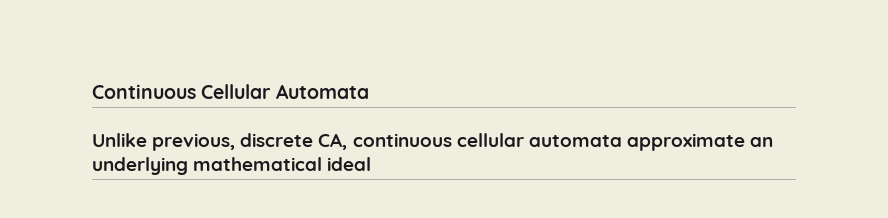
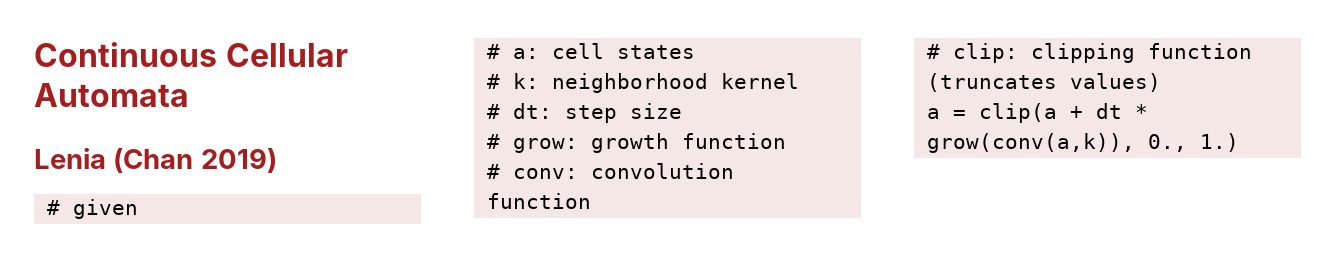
[92,133,774,151] [92,157,372,175] Unlike previous, discrete CA, continuous cellular automata approximate an underlying mathematical ideal -> [34,147,277,173] [46,199,138,219] [486,43,695,59] [486,73,799,93] [486,103,682,123] [486,133,786,153] [486,163,734,179] [486,193,591,209] [926,43,1252,63] [926,73,1161,92] [926,103,1148,123] [926,133,1239,153] Lenia (Chan 2019) // # given // # a: cell states // # k: neighborhood kernel // # dt: step size // # grow: growth function // # conv: convolution function // # clip: clipping function (truncates values) // a = clip(a + dt * grow(conv(a,k)), 0., 1.)

